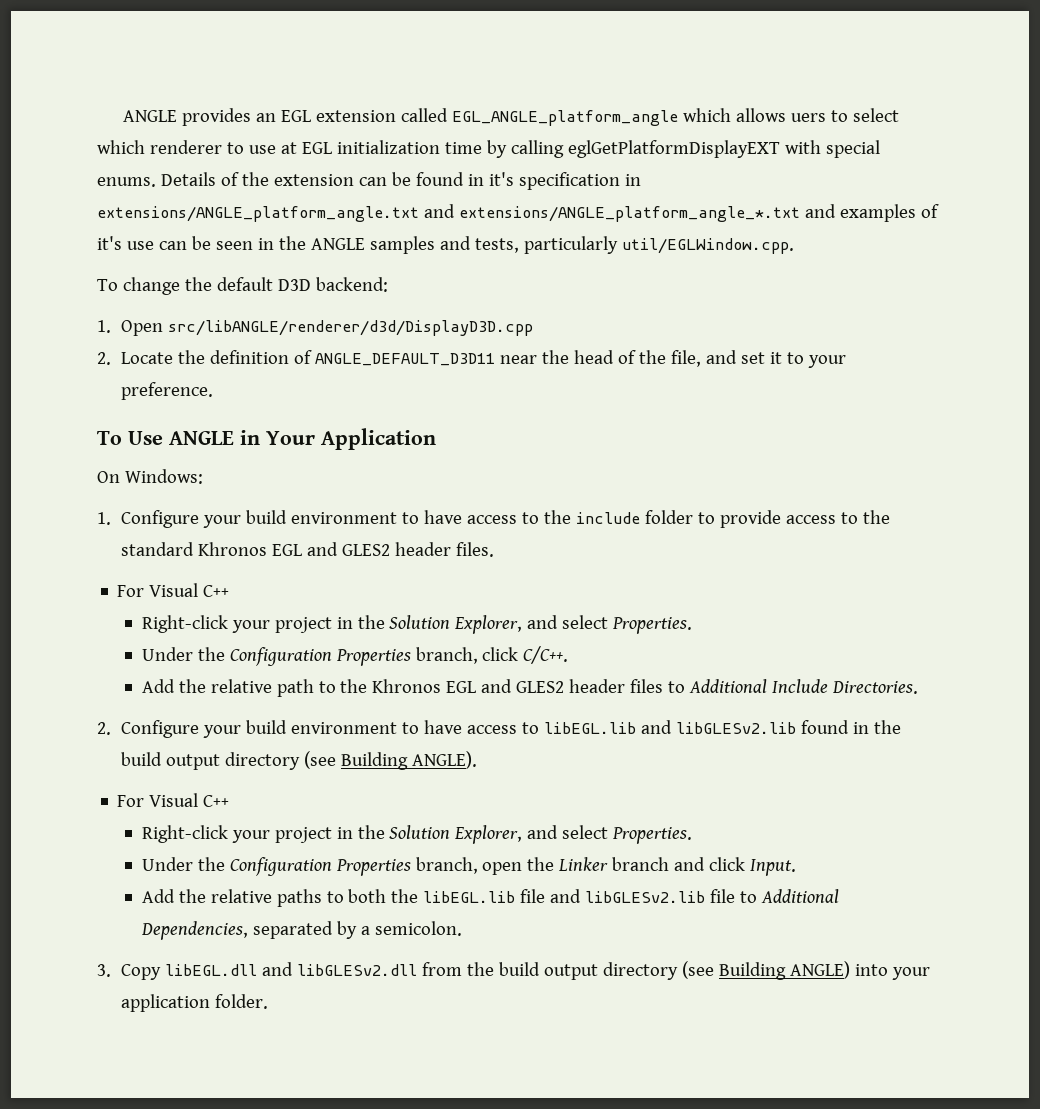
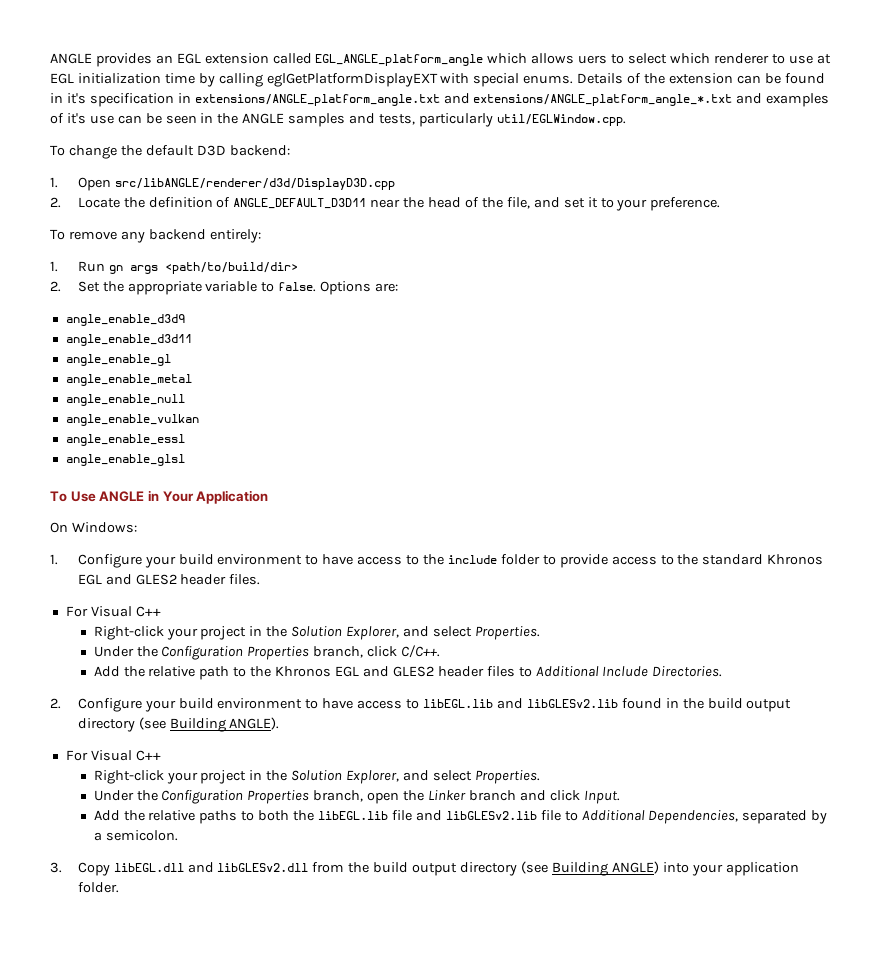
(214, 391) none -> [50,229,261,243] [50,261,298,274] [50,281,399,295] [65,314,185,326] [65,334,192,346] [65,354,171,366] [65,374,192,386] [65,394,185,406] [65,414,199,426] [65,434,185,446] [65,454,185,466] // To remove any backend entirely: // 1. Run gn args <path/to/build/dir> // 2. Set the appropriate variable to false. Options are: // angle_enable_d3d9 // angle_enable_d3d11 // angle_enable_gl // angle_enable_metal // angle_enable_null // angle_enable_vulkan // angle_enable_essl // angle_enable_glsl

